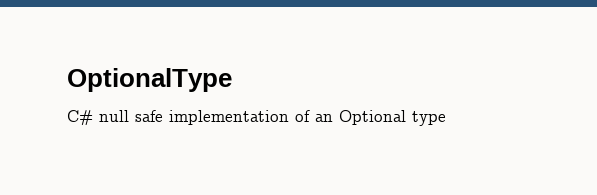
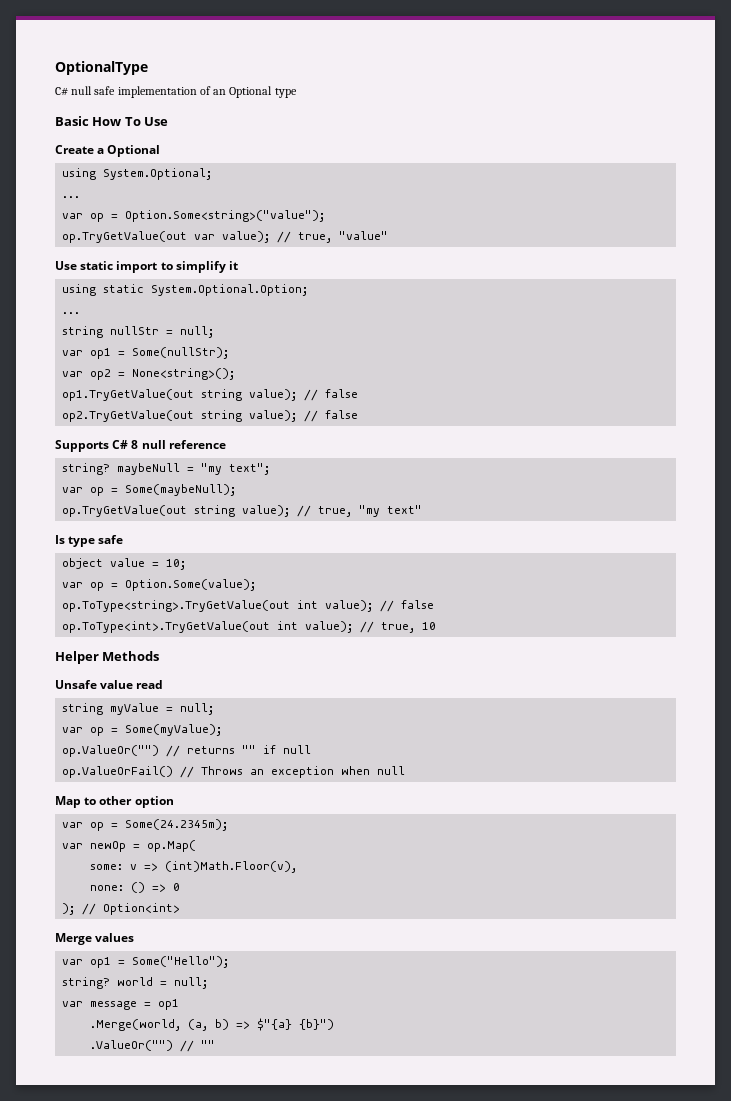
(446, 118) none -> [55,116,169,126] [55,145,161,157] [62,168,213,180] [62,196,81,198] [62,210,326,222] [62,231,389,243] [55,261,239,273] [62,284,309,296] [62,312,81,314] [62,326,215,338] [62,347,230,359] [62,368,236,380] [62,389,359,401] [62,410,359,422] [55,440,226,452] [62,463,271,475] [62,484,237,496] [62,505,423,517] [55,535,124,547] [62,558,187,570] [62,579,257,591] [62,600,435,612] [62,621,437,633] [55,651,160,664] [55,680,164,689] [62,703,215,715] [62,724,223,736] [62,745,312,757] [62,766,406,778] [55,796,174,808] [62,819,229,831] [62,840,197,852] [90,861,298,873] [90,882,181,893] [62,903,181,915] [55,933,135,945] [62,956,230,968] [62,977,209,989] [62,999,180,1010] [90,1018,335,1031] [90,1040,216,1052] // Basic How To Use // Create a Optional // using System.Optional; // ... // var op = Option.Some<string>("value"); // op.TryGetValue(out var value); // true, "value" // Use static import to simplify it // using static System.Optional.Option; // ... // string nullStr = null; // var op1 = Some(nullStr); // var op2 = None<string>(); // op1.TryGetValue(out string value); // false // op2.TryGetValue(out string value); // false // Supports C# 8 null reference // string? maybeNull = "my text"; // var op = Some(maybeNull); // op.TryGetValue(out string value); // true, "my text" // Is type safe // object value = 10; // var op = Option.Some(value); // op.ToType<string>.TryGetValue(out int value); // false // op.ToType<int>.TryGetValue(out int value); // true, 10 // Helper Methods // Unsafe value read // string myValue = null; // var op = Some(myValue); // op.ValueOr("") // returns "" if null // op.ValueOrFail() // Throws an exception when null // Map to other option // var op = Some(24.2345m); // var newOp = op.Map( // some: v => (int)Math.Floor(v), // none: () => 0 // ); // Option<int> // Merge values // var op1 = Some("Hello"); // string? world = null; // var message = op1 // .Merge(world, (a, b) => $"{a} {b}") // .ValueOr("") // ""

